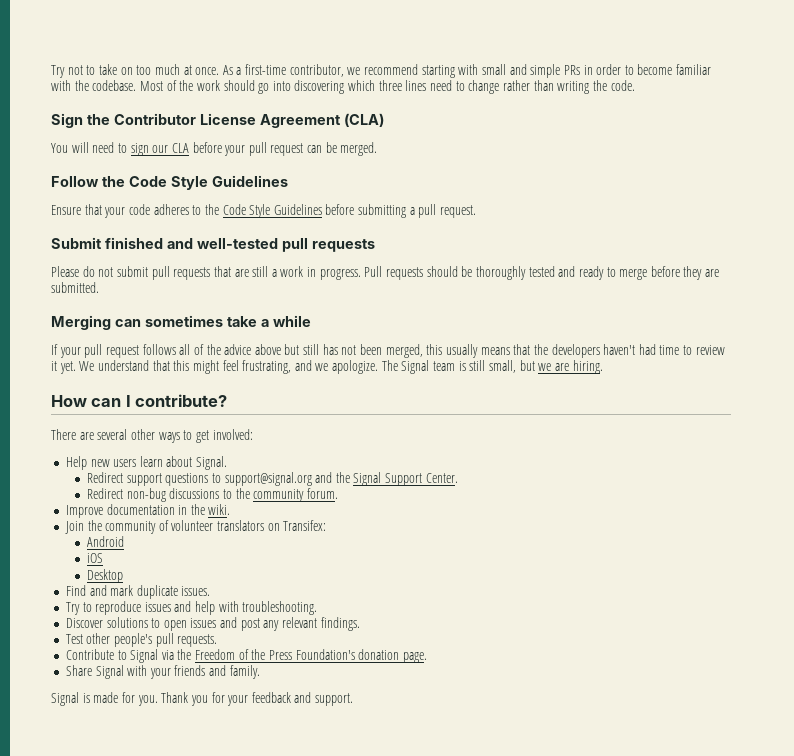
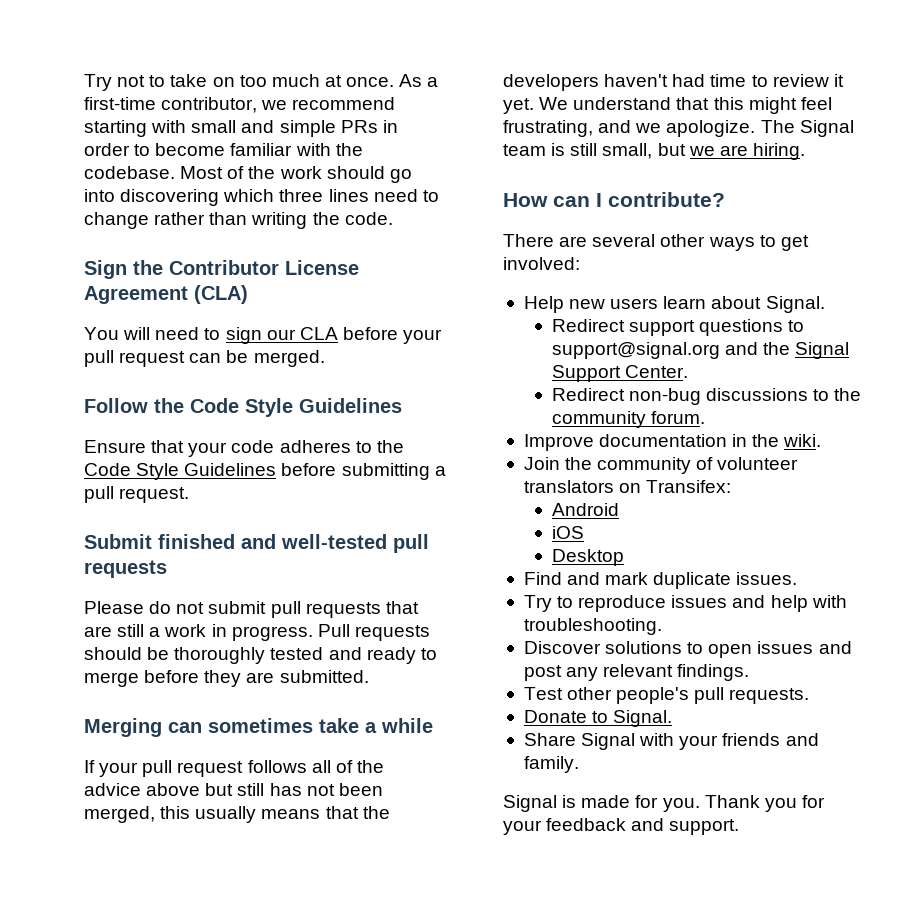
[65,649,427,663] Contribute to Signal via the Freedom of the Press Foundation's donation page. -> [523,710,673,727] Donate to Signal.

